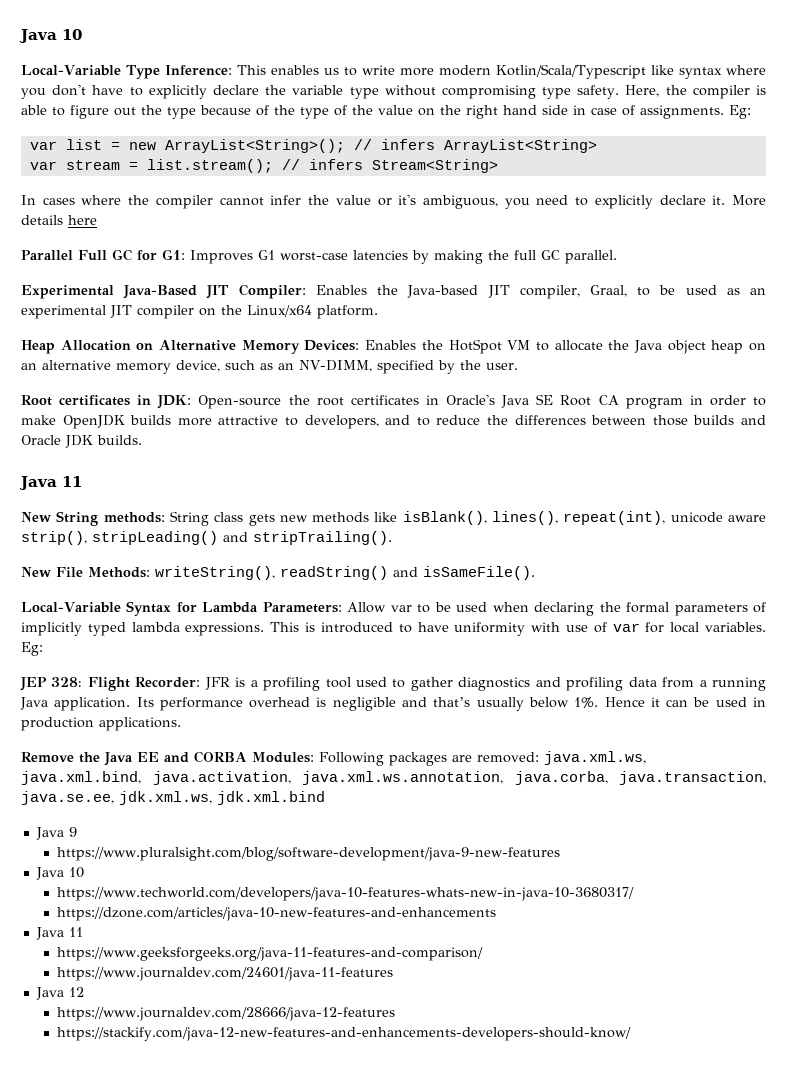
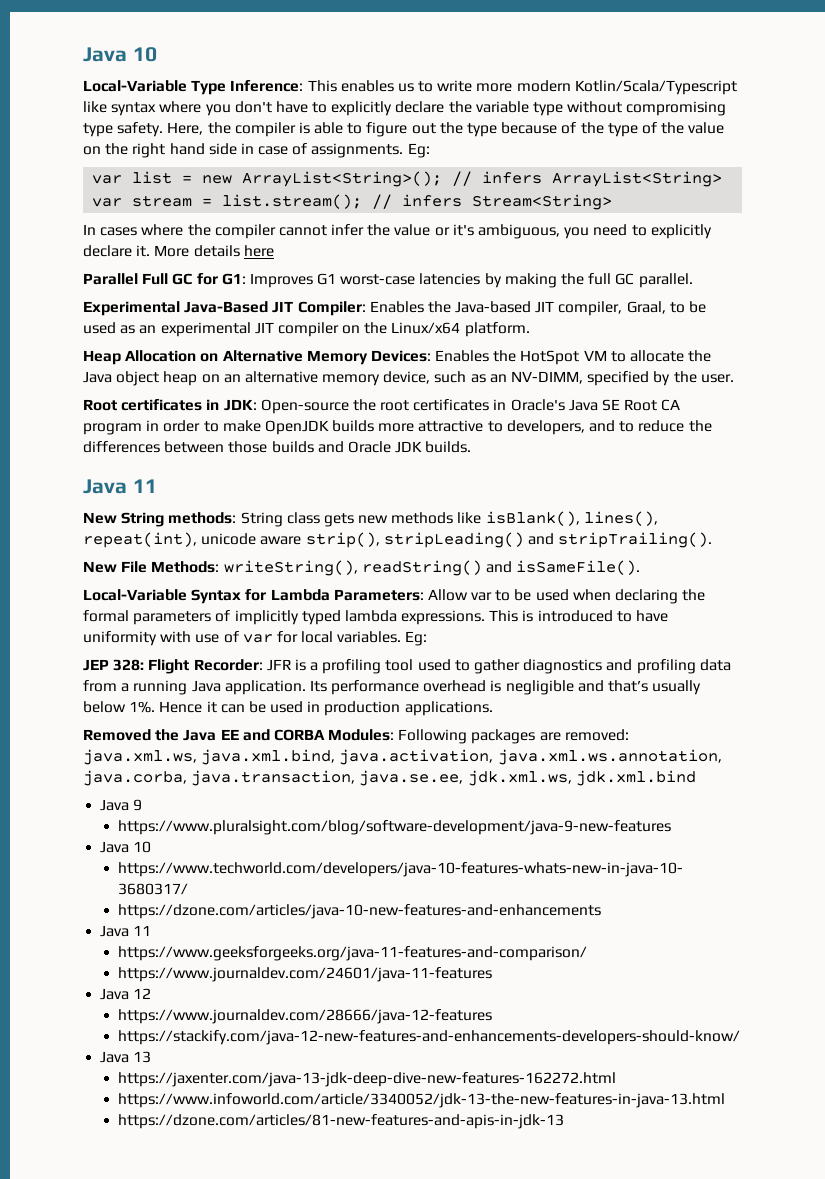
[21,752,74,762] Remove -> [83,729,151,741] Removed
(632, 1034) none -> [100,1051,152,1063] [118,1072,617,1087] [118,1093,726,1108] [118,1114,565,1129] // Java 13 // https://jaxenter.com/java-13-jdk-deep-dive-new-features-162272.html // https://www.infoworld.com/article/3340052/jdk-13-the-new-features-in-java-13.html // https://dzone.com/articles/81-new-features-and-apis-in-jdk-13

